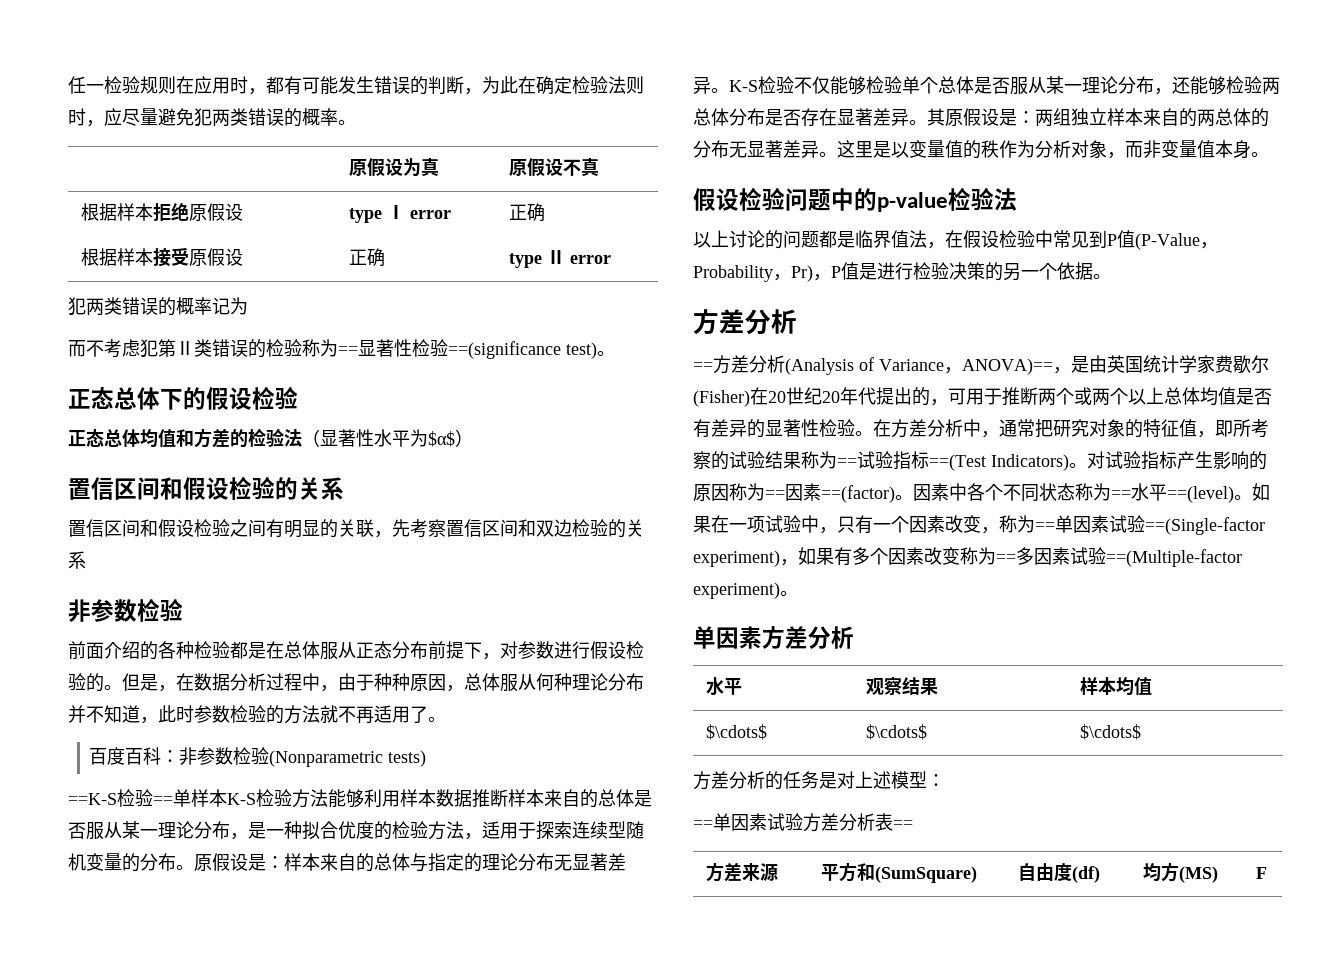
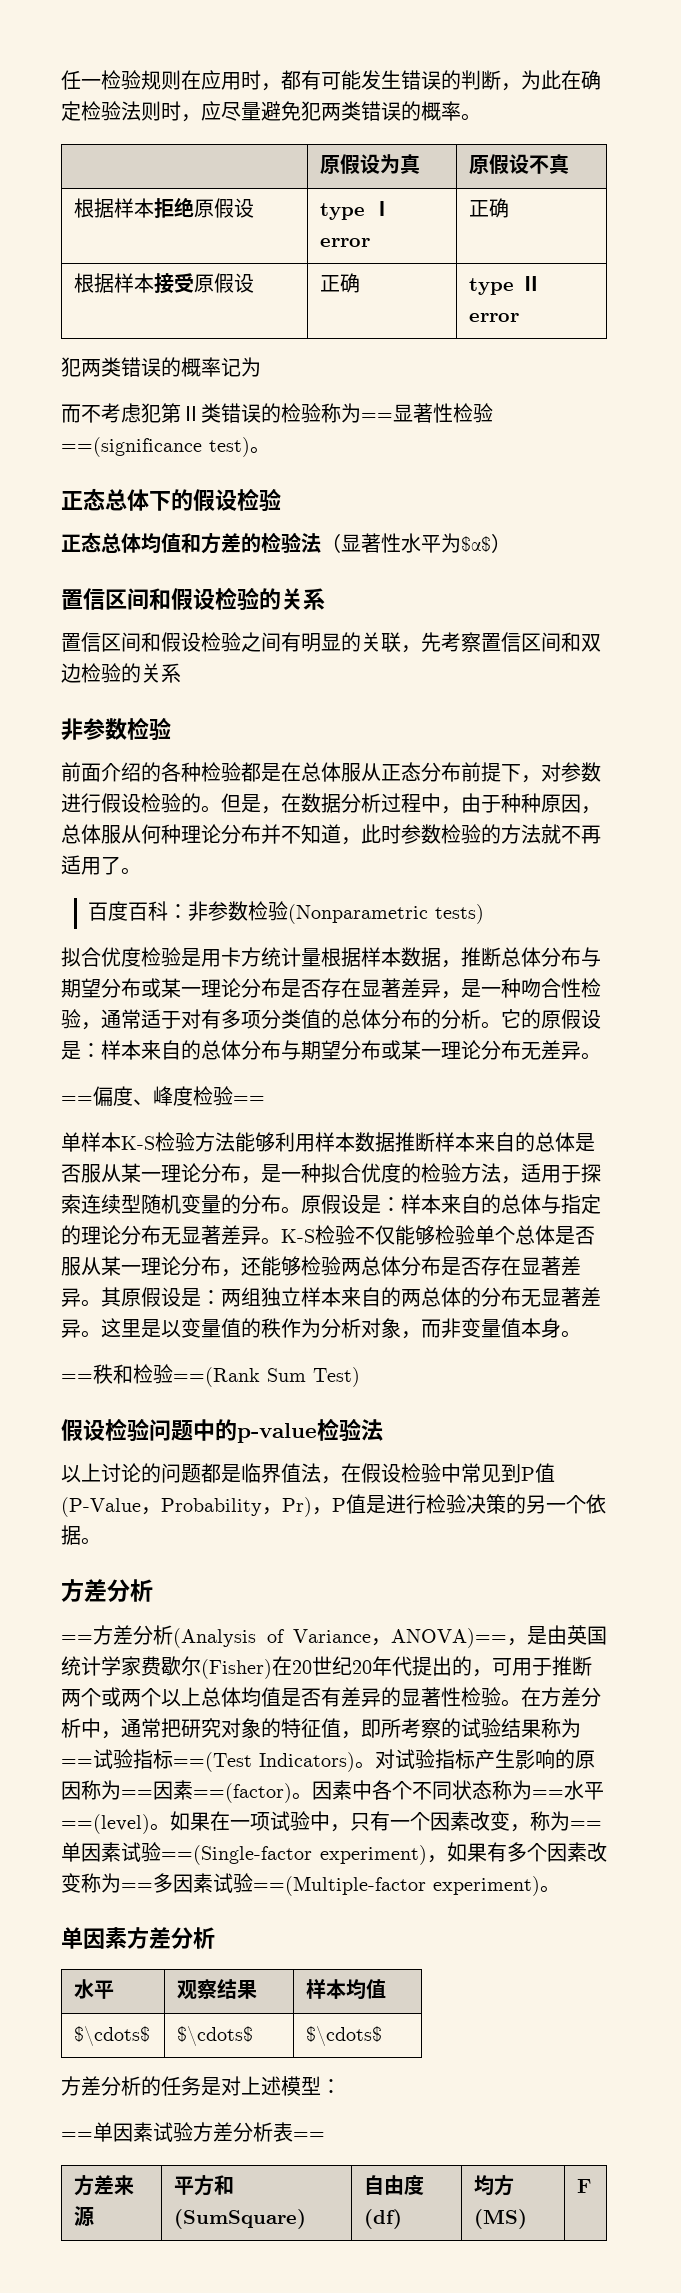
[68,793,117,805] ==K-S -> [61,947,601,968] [61,978,601,999] [61,1009,601,1030] [61,1040,601,1060] [61,1086,193,1107] 拟合优度检验是用卡方统计量根据样本数据，推断总体分布与期望分布或某一理论分布是否存在显著差异，是一种吻合性检验，通常适于对有多项分类值的总体分布的分析。它的原假设是：样本来自的总体分布与期望分布或某一理论分布无差异。 // ==偏度、峰度
(173, 800) none -> (265, 1100) //
(1269, 154) none -> [61,1364,360,1387] // ==秩和检验==(Rank Sum Test)

